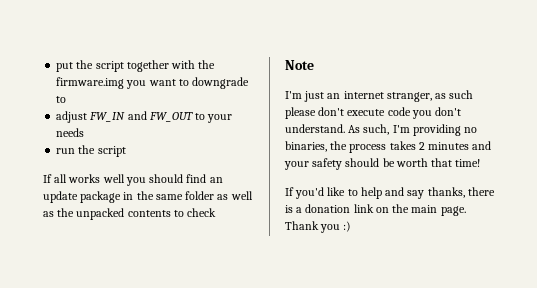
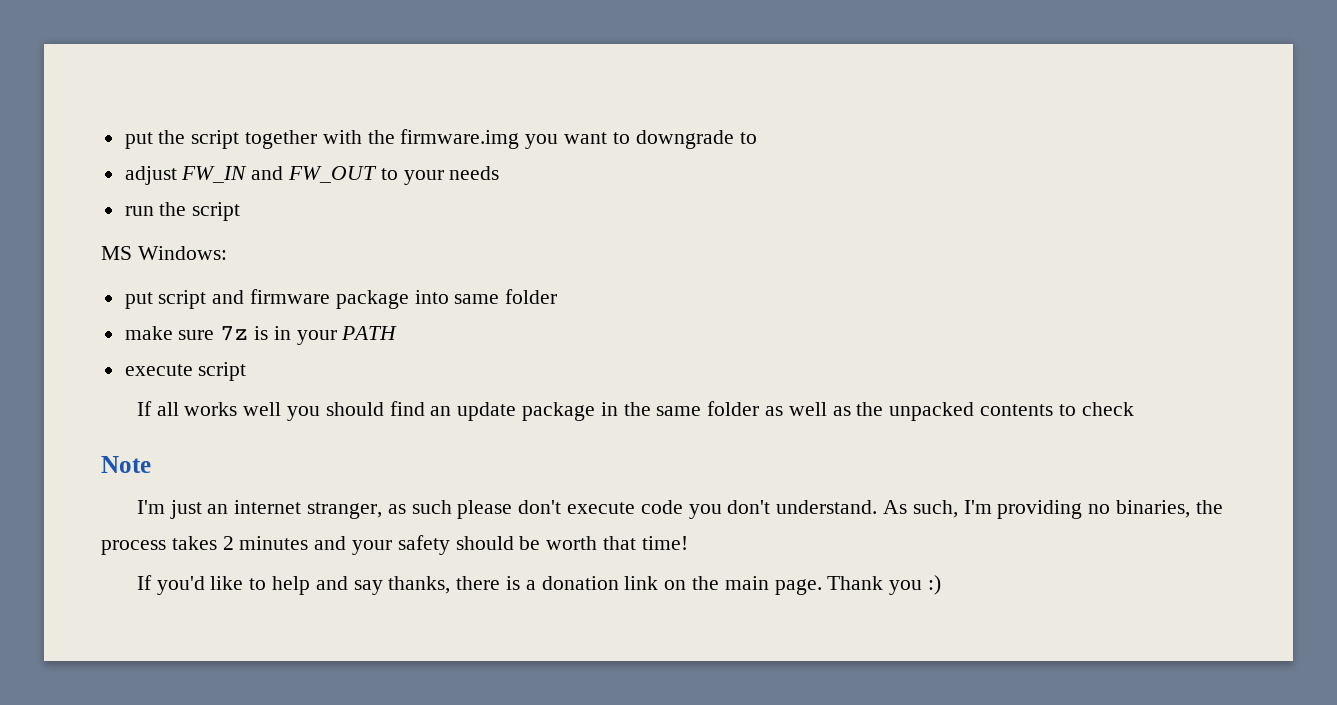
(126, 151) none -> [101,246,227,260] [124,289,558,309] [124,326,398,345] [124,362,247,381] // MS Windows: // put script and firmware package into same folder // make sure 7z is in your PATH // execute script

